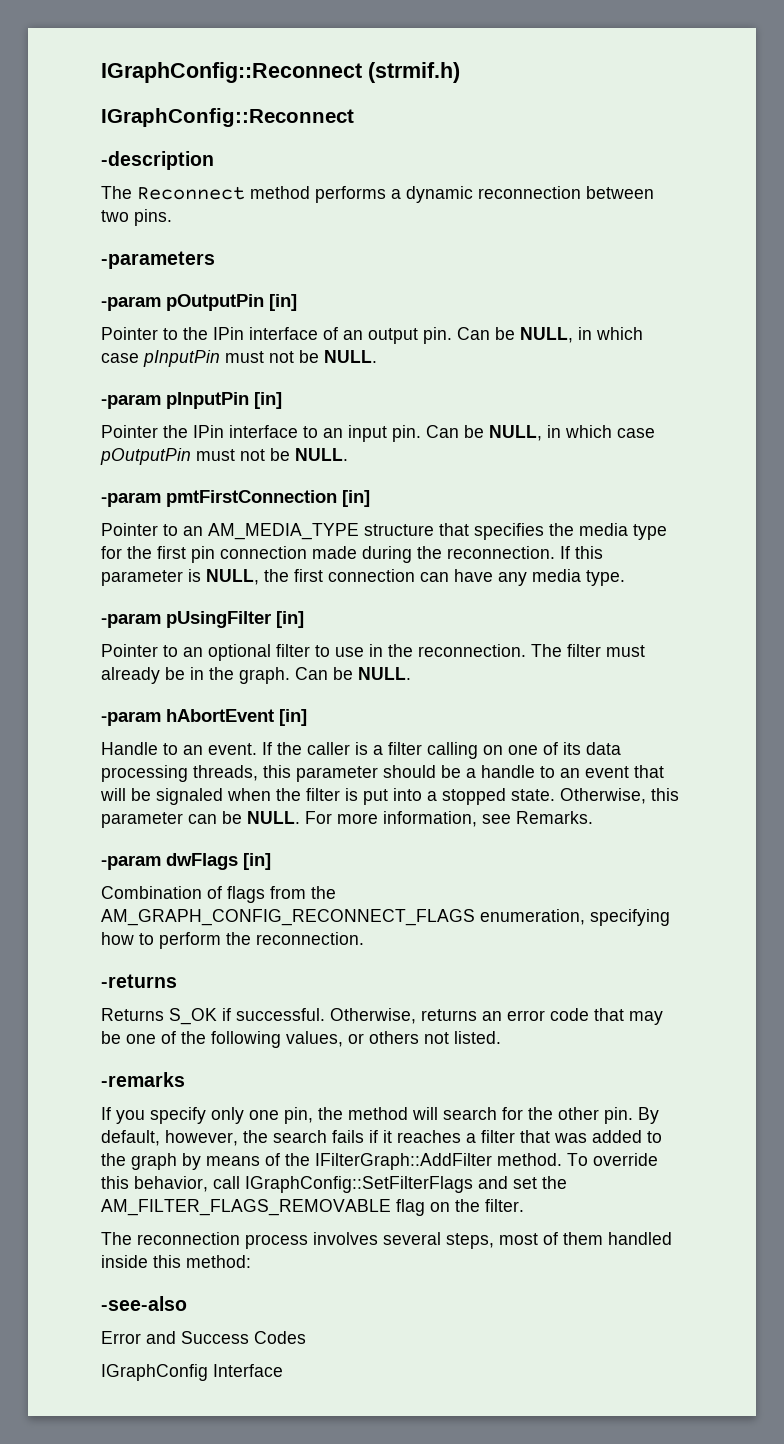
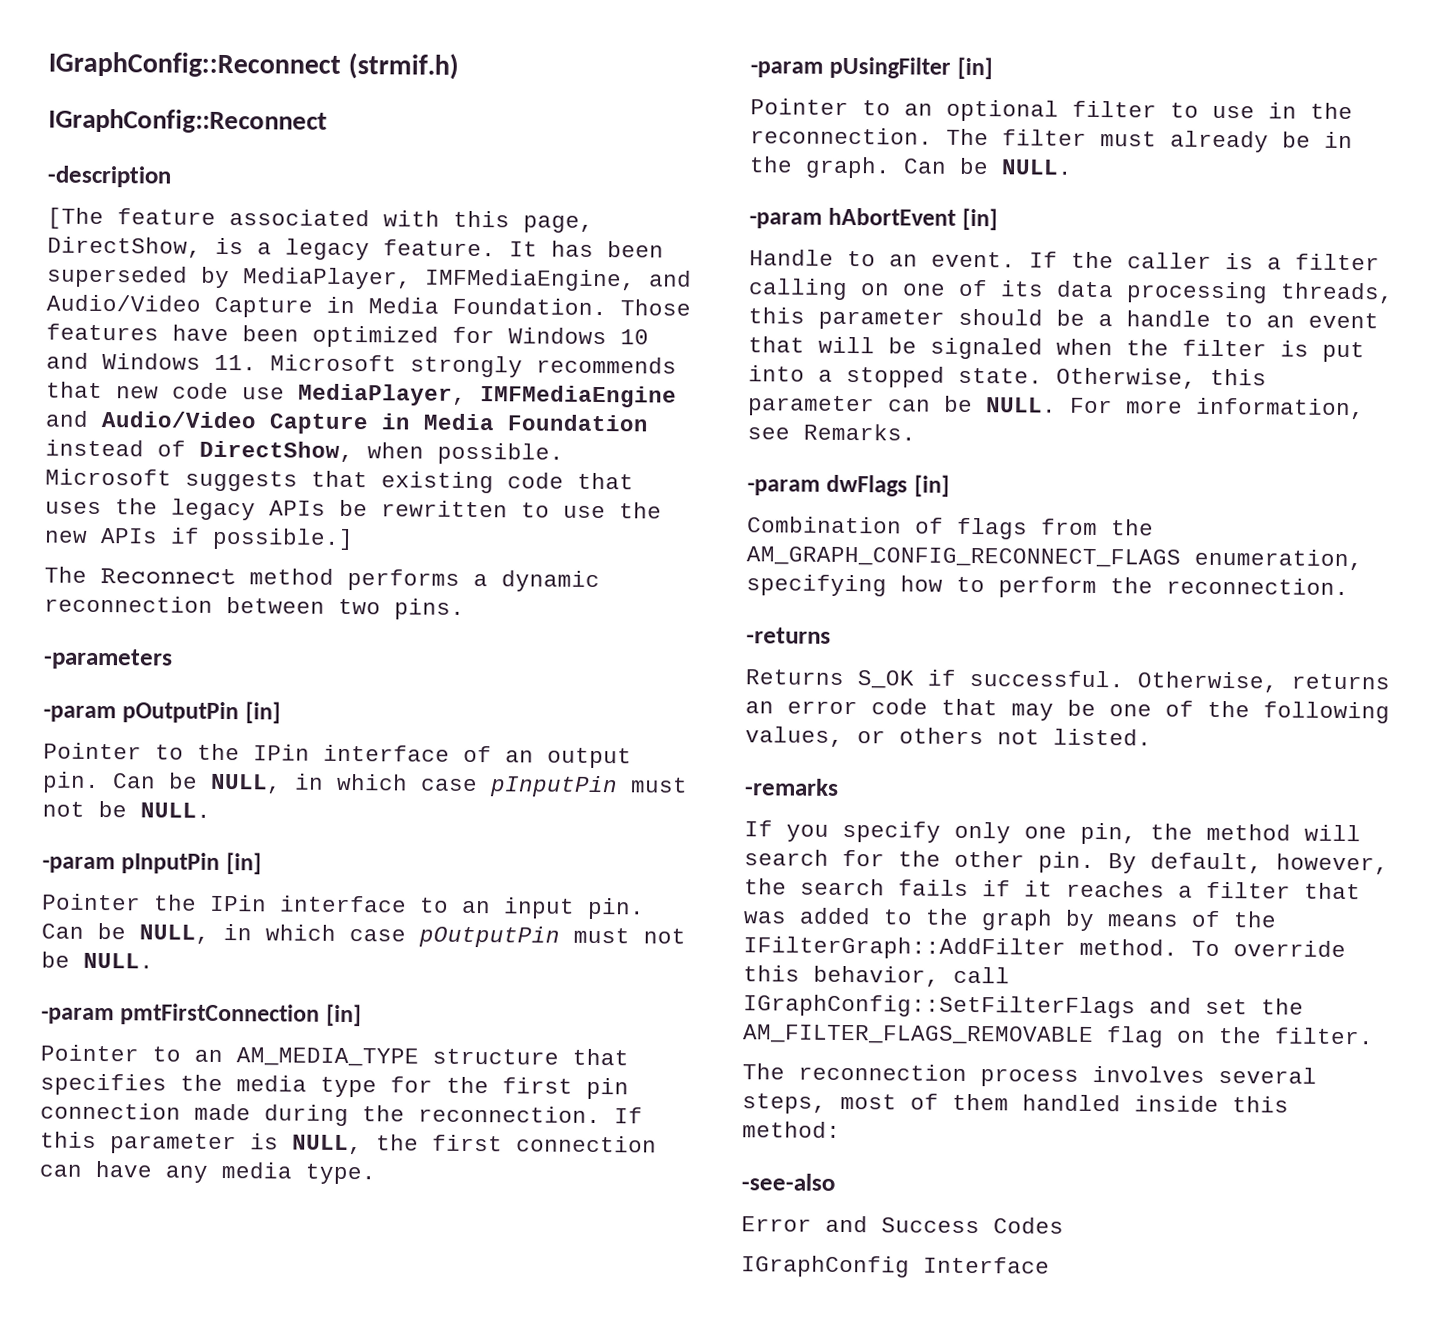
(214, 160) none -> [47,207,594,233] [47,236,664,261] [47,265,692,292] [46,294,691,318] [46,323,649,348] [46,352,677,378] [46,381,677,408] [45,410,649,435] [45,439,564,465] [45,468,634,494] [45,498,662,521] [44,527,354,551] // [The feature associated with this page, DirectShow, is a legacy feature. It has been superseded by MediaPlayer, IMFMediaEngine, and Audio/Video Capture in Media Foundation. Those features have been optimized for Windows 10 and Windows 11. Microsoft strongly recommends that new code use MediaPlayer, IMFMediaEngine and Audio/Video Capture in Media Foundation instead of DirectShow, when possible. Microsoft suggests that existing code that uses the legacy APIs be rewritten to use the new APIs if possible.]

